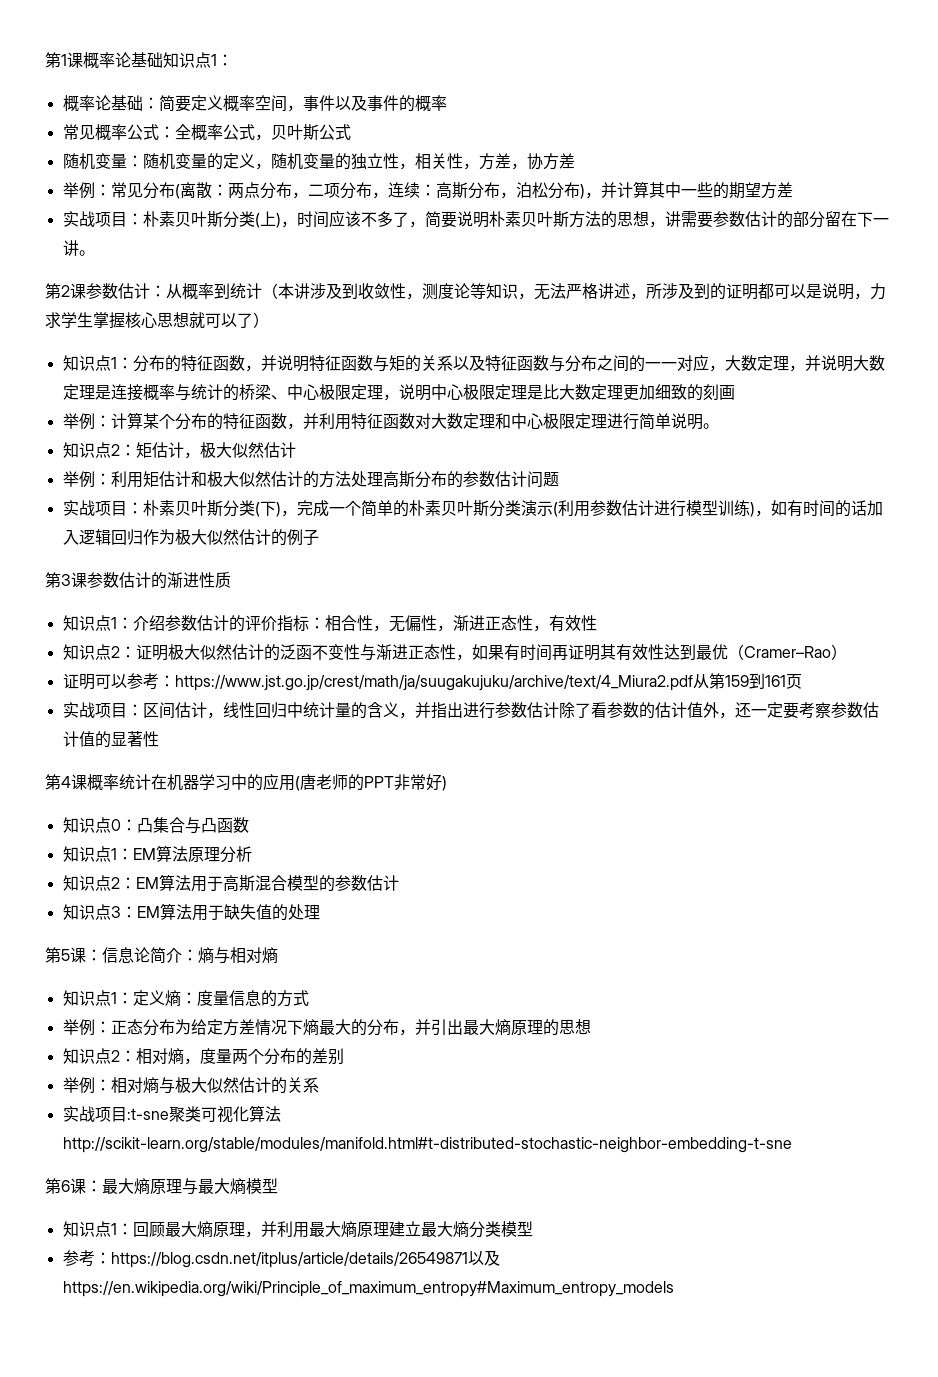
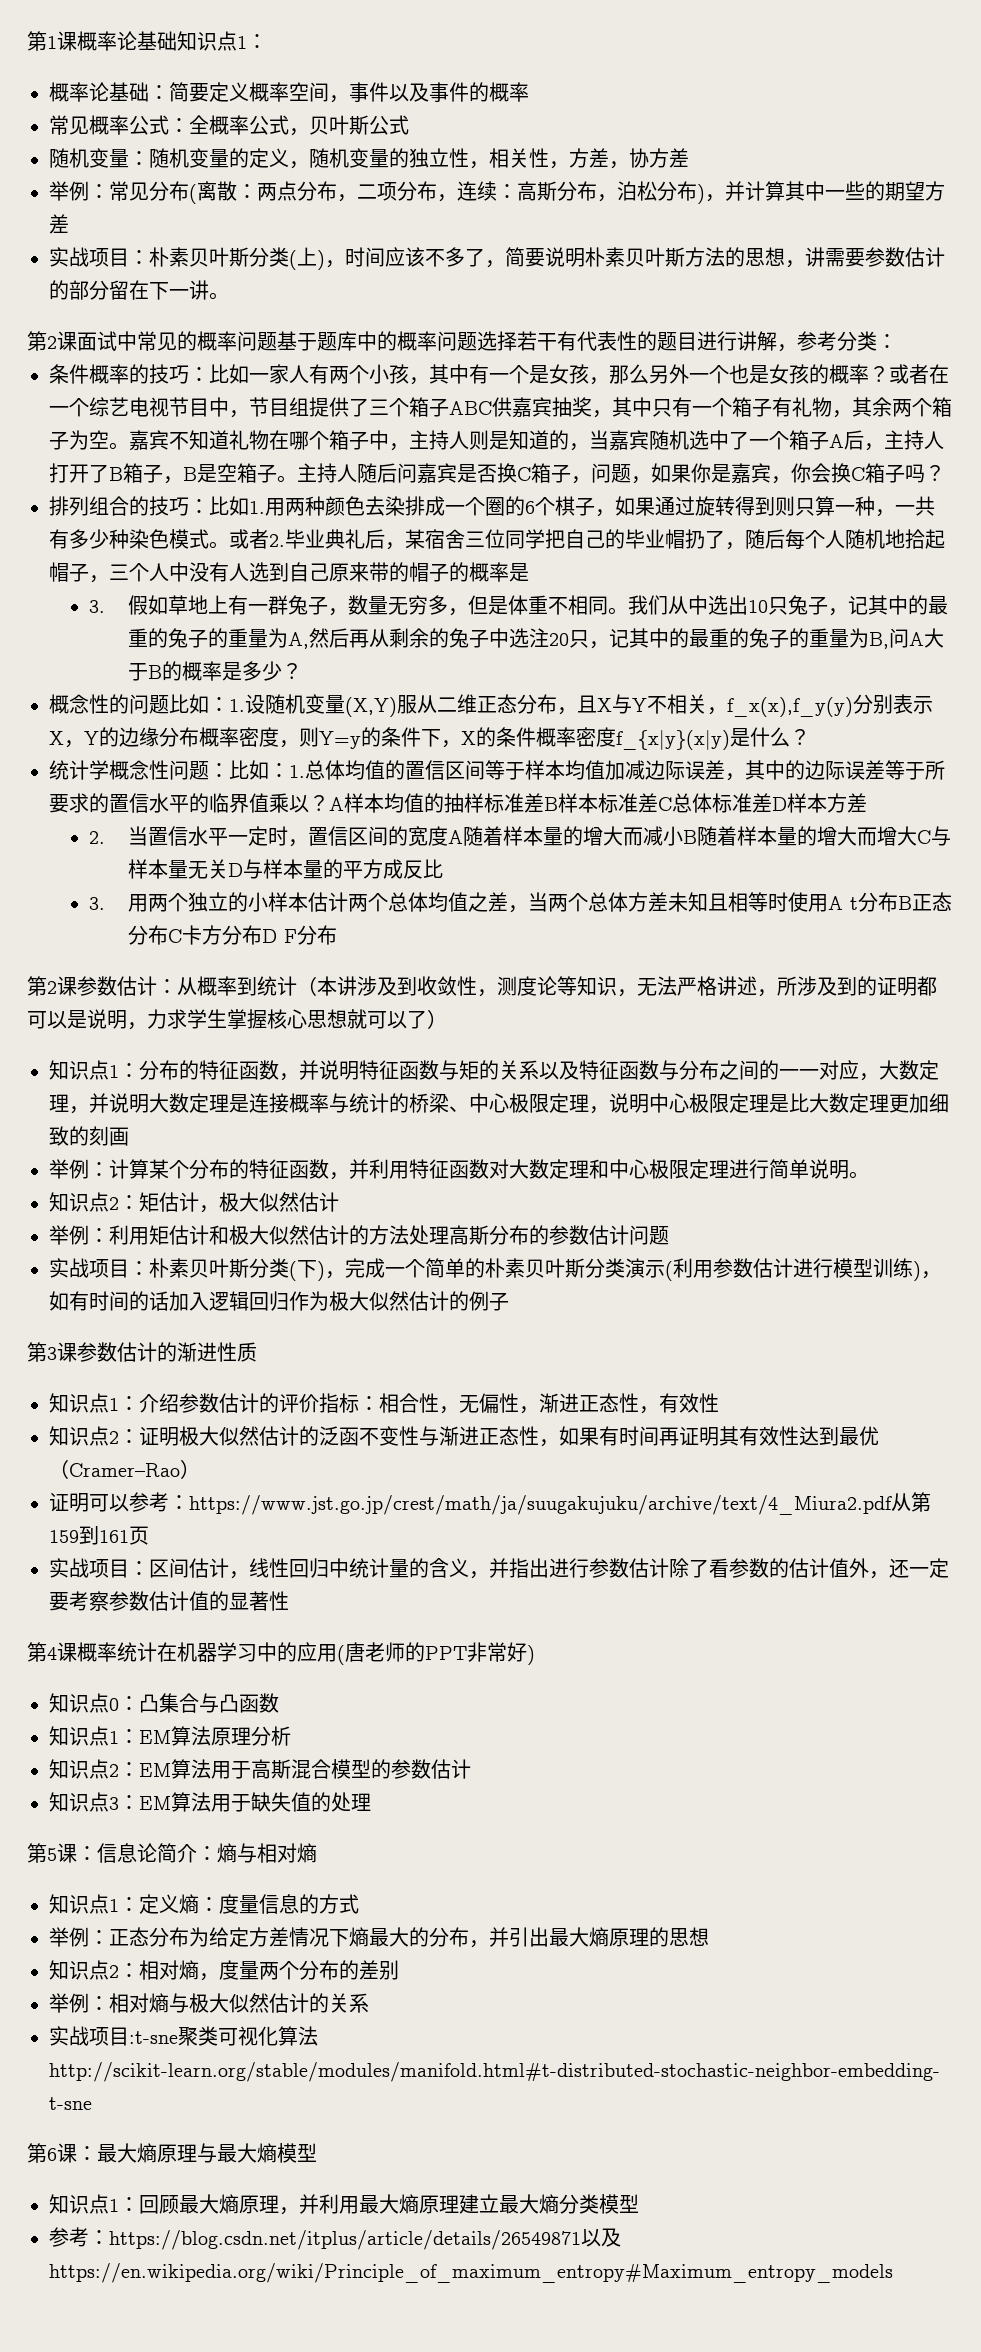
(95, 253) none -> [27,331,897,352] [49,364,949,385] [49,397,952,418] [49,430,944,451] [49,463,945,484] [49,496,935,517] [49,529,945,550] [49,562,529,583] [88,595,949,616] [128,628,945,649] [128,661,303,681] [49,694,933,717] [49,727,810,750] [49,760,945,781] [49,793,867,813] [88,826,952,847] [128,859,444,879] [88,892,953,913] [128,925,338,945] // 第2课面试中常见的概率问题基于题库中的概率问题选择若干有代表性的题目进行讲解，参考分类： // 条件概率的技巧：比如一家人有两个小孩，其中有一个是女孩，那么另外一个也是女孩的概率？或者在一个综艺电视节目中，节目组提供了三个箱子ABC供嘉宾抽奖，其中只有一个箱子有礼物，其余两个箱子为空。嘉宾不知道礼物在哪个箱子中，主持人则是知道的，当嘉宾随机选中了一个箱子A后，主持人打开了B箱子，B是空箱子。主持人随后问嘉宾是否换C箱子，问题，如果你是嘉宾，你会换C箱子吗？ // 排列组合的技巧：比如1.用两种颜色去染排成一个圈的6个棋子，如果通过旋转得到则只算一种，一共有多少种染色模式。或者2.毕业典礼后，某宿舍三位同学把自己的毕业帽扔了，随后每个人随机地拾起帽子，三个人中没有人选到自己原来带的帽子的概率是 // 3.假如草地上有一群兔子，数量无穷多，但是体重不相同。我们从中选出10只兔子，记其中的最重的兔子的重量为A,然后再从剩余的兔子中选注20只，记其中的最重的兔子的重量为B,问A大于B的概率是多少？ // 概念性的问题比如：1.设随机变量(X,Y)服从二维正态分布，且X与Y不相关，f_x(x),f_y(y)分别表示X，Y的边缘分布概率密度，则Y=y的条件下，X的条件概率密度f_{x|y}(x|y)是什么？ // 统计学概念性问题：比如：1.总体均值的置信区间等于样本均值加减边际误差，其中的边际误差等于所要求的置信水平的临界值乘以？A样本均值的抽样标准差B样本标准差C总体标准差D样本方差 // 2.当置信水平一定时，置信区间的宽度A随着样本量的增大而减小B随着样本量的增大而增大C与样本量无关D与样本量的平方成反比 // 3.用两个独立的小样本估计两个总体均值之差，当两个总体方差未知且相等时使用A t分布B正态分布C卡方分布D F分布

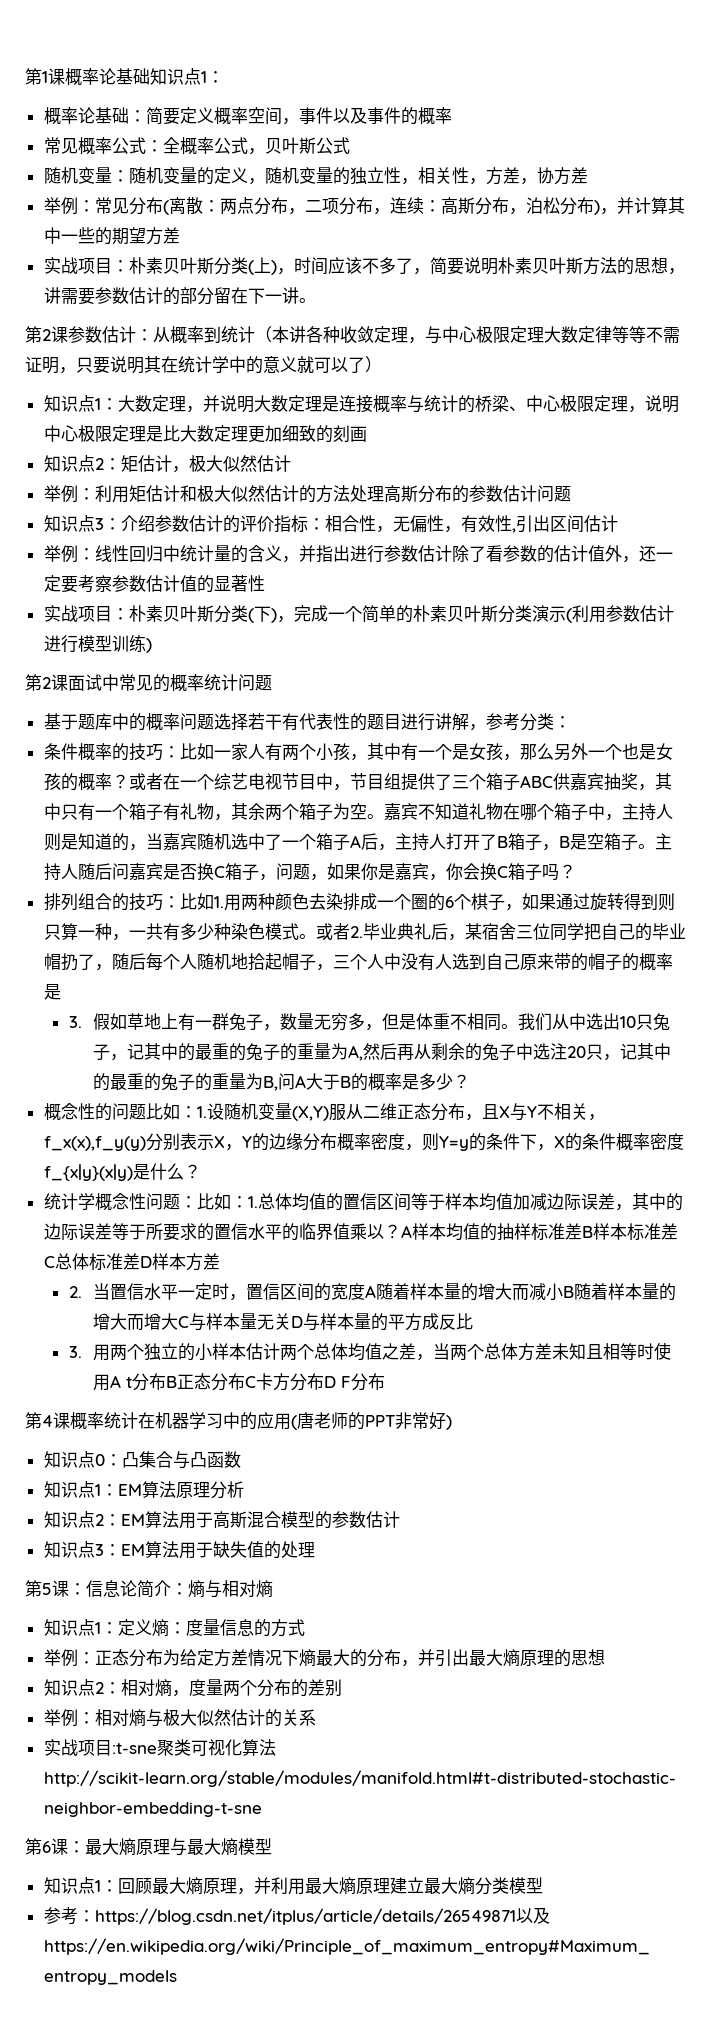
(229, 296) none -> [25,326,680,344] [25,356,382,374] [43,395,679,413] [43,425,367,443] [43,455,291,473] [43,485,571,503] [43,515,618,533] [43,545,673,563] [43,575,265,593] [43,605,674,623] [43,635,152,653] // 第2课参数估计：从概率到统计（本讲各种收敛定理，与中心极限定理大数定律等等不需证明，只要说明其在统计学中的意义就可以了） // 知识点1：大数定理，并说明大数定理是连接概率与统计的桥梁、中心极限定理，说明中心极限定理是比大数定理更加细致的刻画 // 知识点2：矩估计，极大似然估计 // 举例：利用矩估计和极大似然估计的方法处理高斯分布的参数估计问题 // 知识点3：介绍参数估计的评价指标：相合性，无偏性，有效性,引出区间估计 // 举例：线性回归中统计量的含义，并指出进行参数估计除了看参数的估计值外，还一定要考察参数估计值的显著性 // 实战项目：朴素贝叶斯分类(下)，完成一个简单的朴素贝叶斯分类演示(利用参数估计进行模型训练)
[237,331,277,351] 问题 -> [204,674,272,691] 统计问题 //
[27,976,937,997] [27,1009,447,1030] [49,1060,939,1081] [49,1093,949,1114] [49,1126,129,1146] [49,1159,869,1180] [49,1192,339,1213] [49,1225,669,1245] [49,1258,941,1281] [49,1291,509,1311] [27,1342,257,1362] [49,1393,719,1414] [49,1426,879,1447] [49,1459,200,1479] [49,1492,931,1515] [49,1526,149,1545] [49,1558,949,1579] [49,1591,289,1612] // 第2课参数估计：从概率到统计（本讲涉及到收敛性，测度论等知识，无法严格讲述，所涉及到的证明都可以是说明，力求学生掌握核心思想就可以了） // 知识点1：分布的特征函数，并说明特征函数与矩的关系以及特征函数与分布之间的一一对应，大数定理，并说明大数定理是连接概率与统计的桥梁、中心极限定理，说明中心极限定理是比大数定理更加细致的刻画 // 举例：计算某个分布的特征函数，并利用特征函数对大数定理和中心极限定理进行简单说明。 // 知识点2：矩估计，极大似然估计 // 举例：利用矩估计和极大似然估计的方法处理高斯分布的参数估计问题 // 实战项目：朴素贝叶斯分类(下)，完成一个简单的朴素贝叶斯分类演示(利用参数估计进行模型训练)，如有时间的话加入逻辑回归作为极大似然估计的例子 // 第3课参数估计的渐进性质 // 知识点1：介绍参数估计的评价指标：相合性，无偏性，渐进正态性，有效性 // 知识点2：证明极大似然估计的泛函不变性与渐进正态性，如果有时间再证明其有效性达到最优（Cramer–Rao） // 证明可以参考：https://www.jst.go.jp/crest/math/ja/suugakujuku/archive/text/4_Miura2.pdf从第159到161页 // 实战项目：区间估计，线性回归中统计量的含义，并指出进行参数估计除了看参数的估计值外，还一定要考察参数估计值的显著性 -> (386, 1381) none

